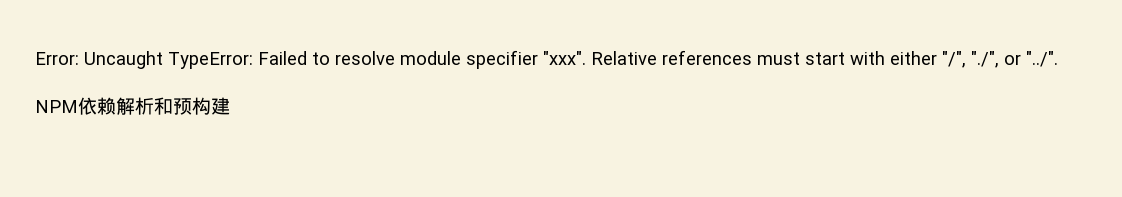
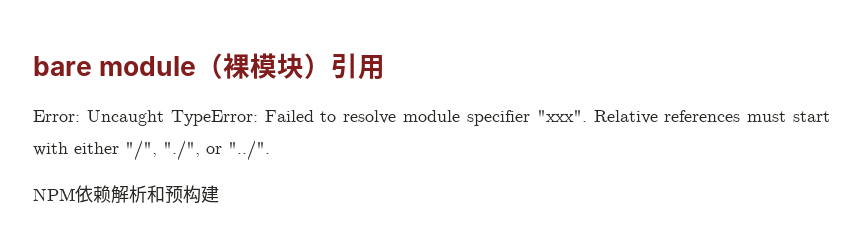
(35, 58) none -> [33,53,386,80] bare module（裸模块）引用 //

